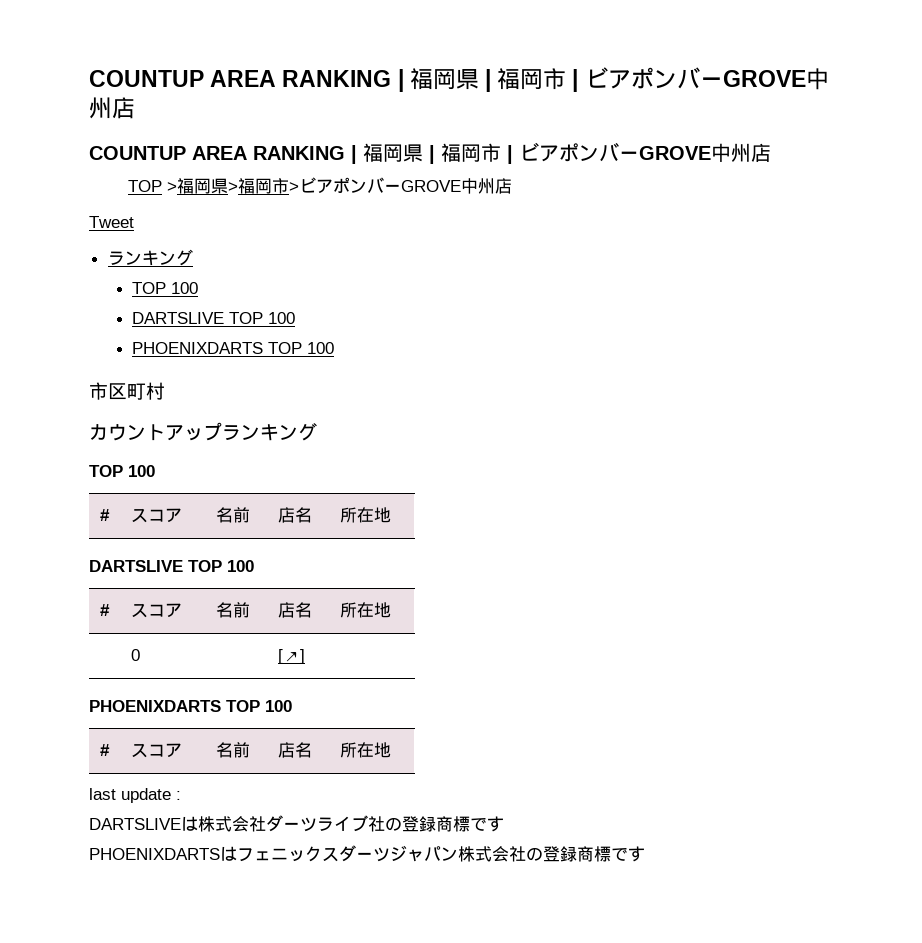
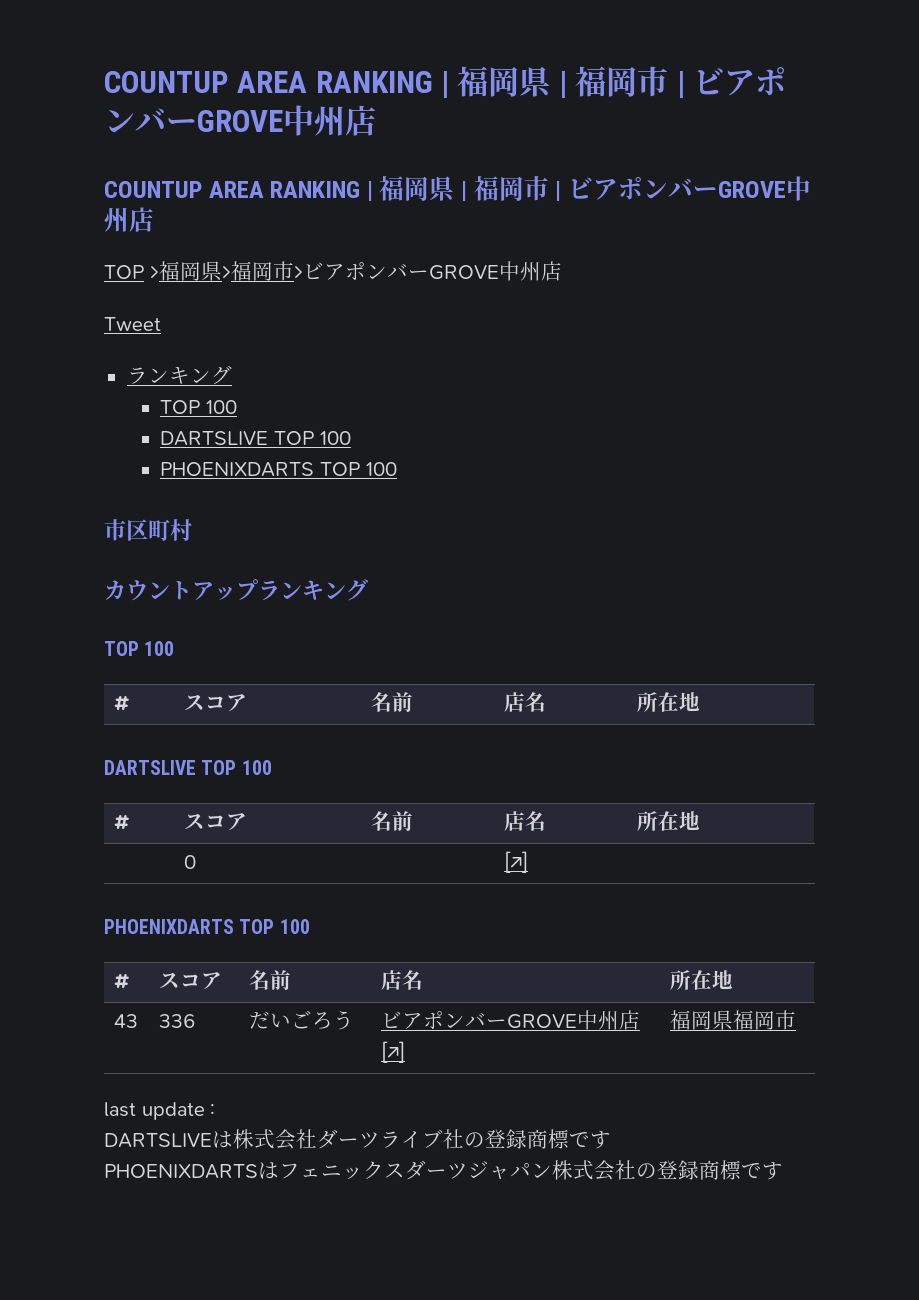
(391, 750) none -> [114,1014,139,1028] [159,1014,196,1028] [249,1010,355,1030] [381,1010,641,1030] [381,1041,406,1063] [670,1010,797,1030] // 43 | 336 | だいごろう | ビアポンバーGROVE中州店[↗] | 福岡県福岡市

